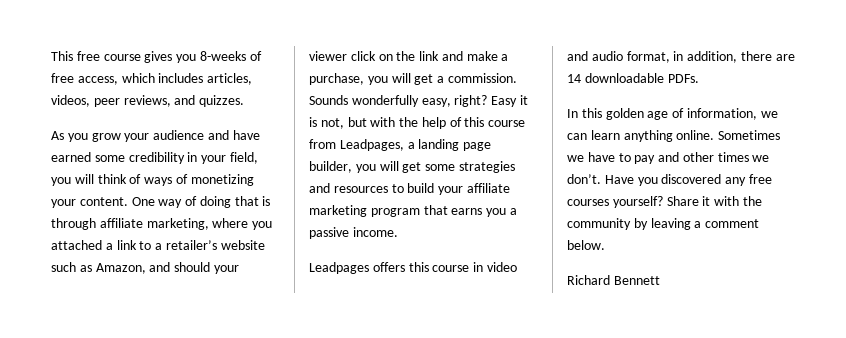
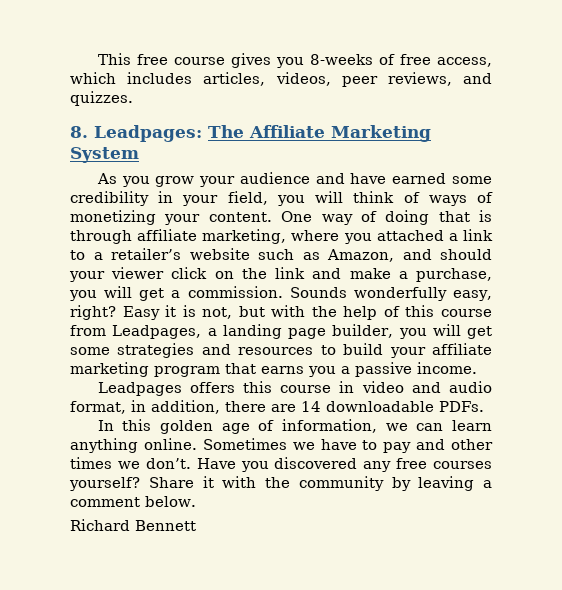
(245, 101) none -> [70,125,431,142] [70,147,139,163] // 8. Leadpages: The Affiliate Marketing System

